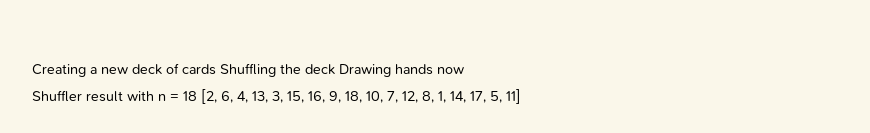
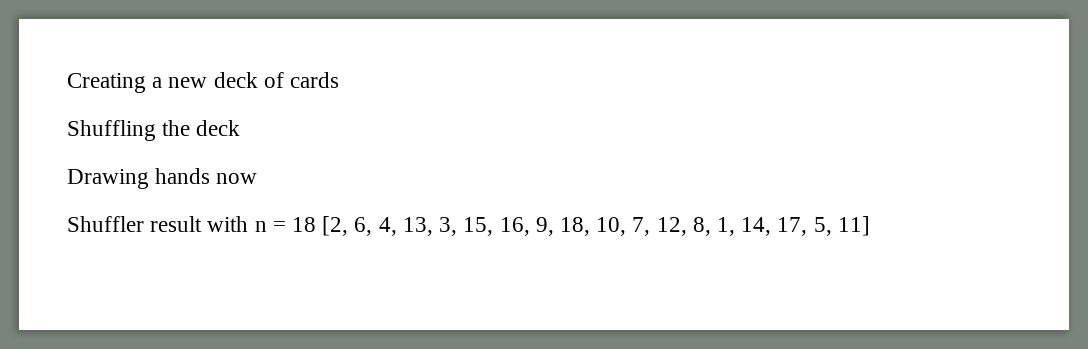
(216, 69) none -> (340, 80) //
(335, 69) none -> (241, 128) //

